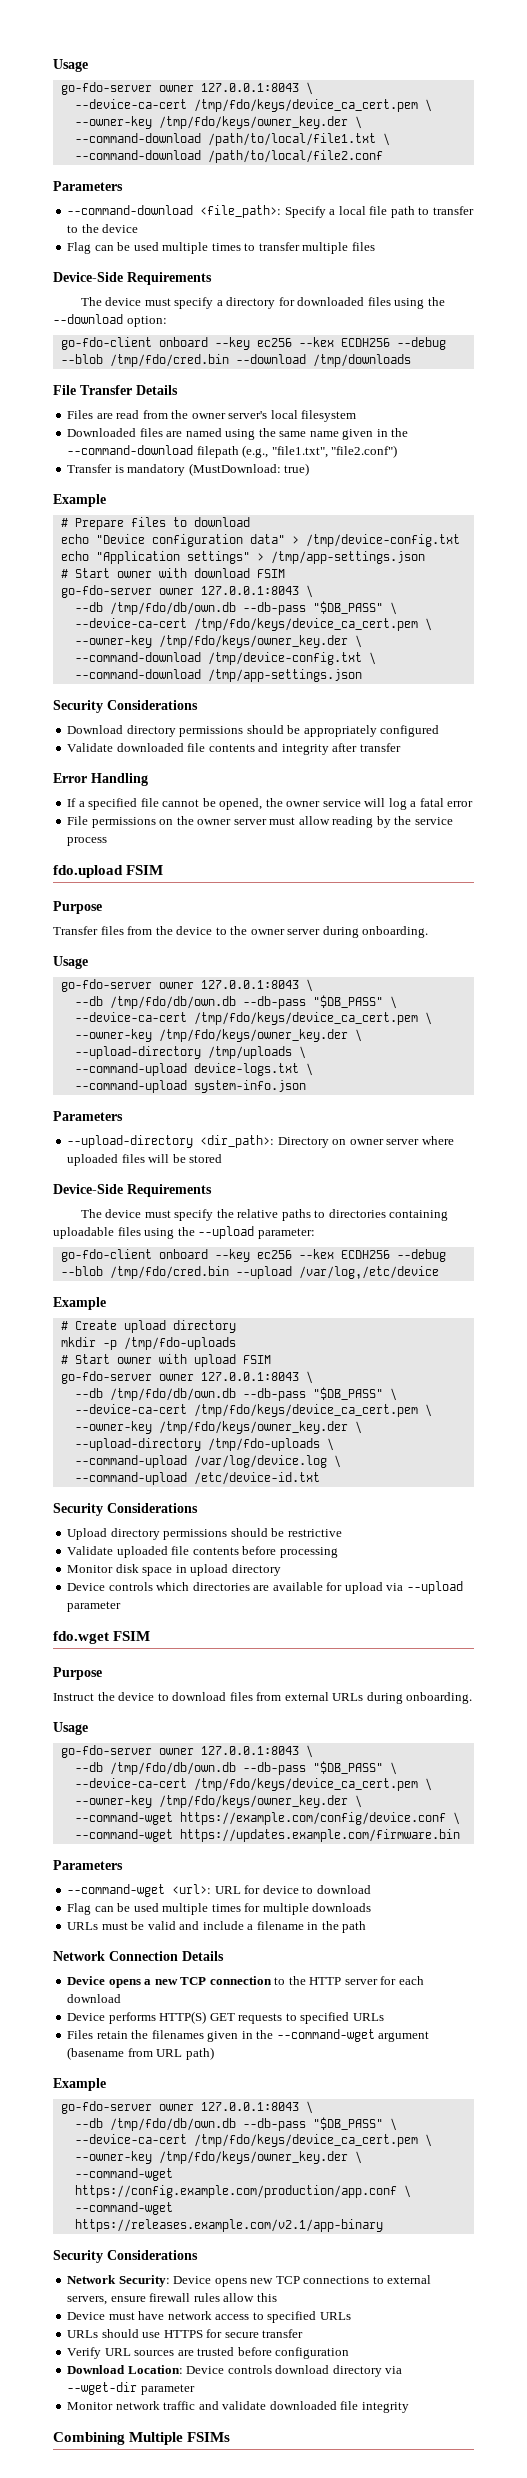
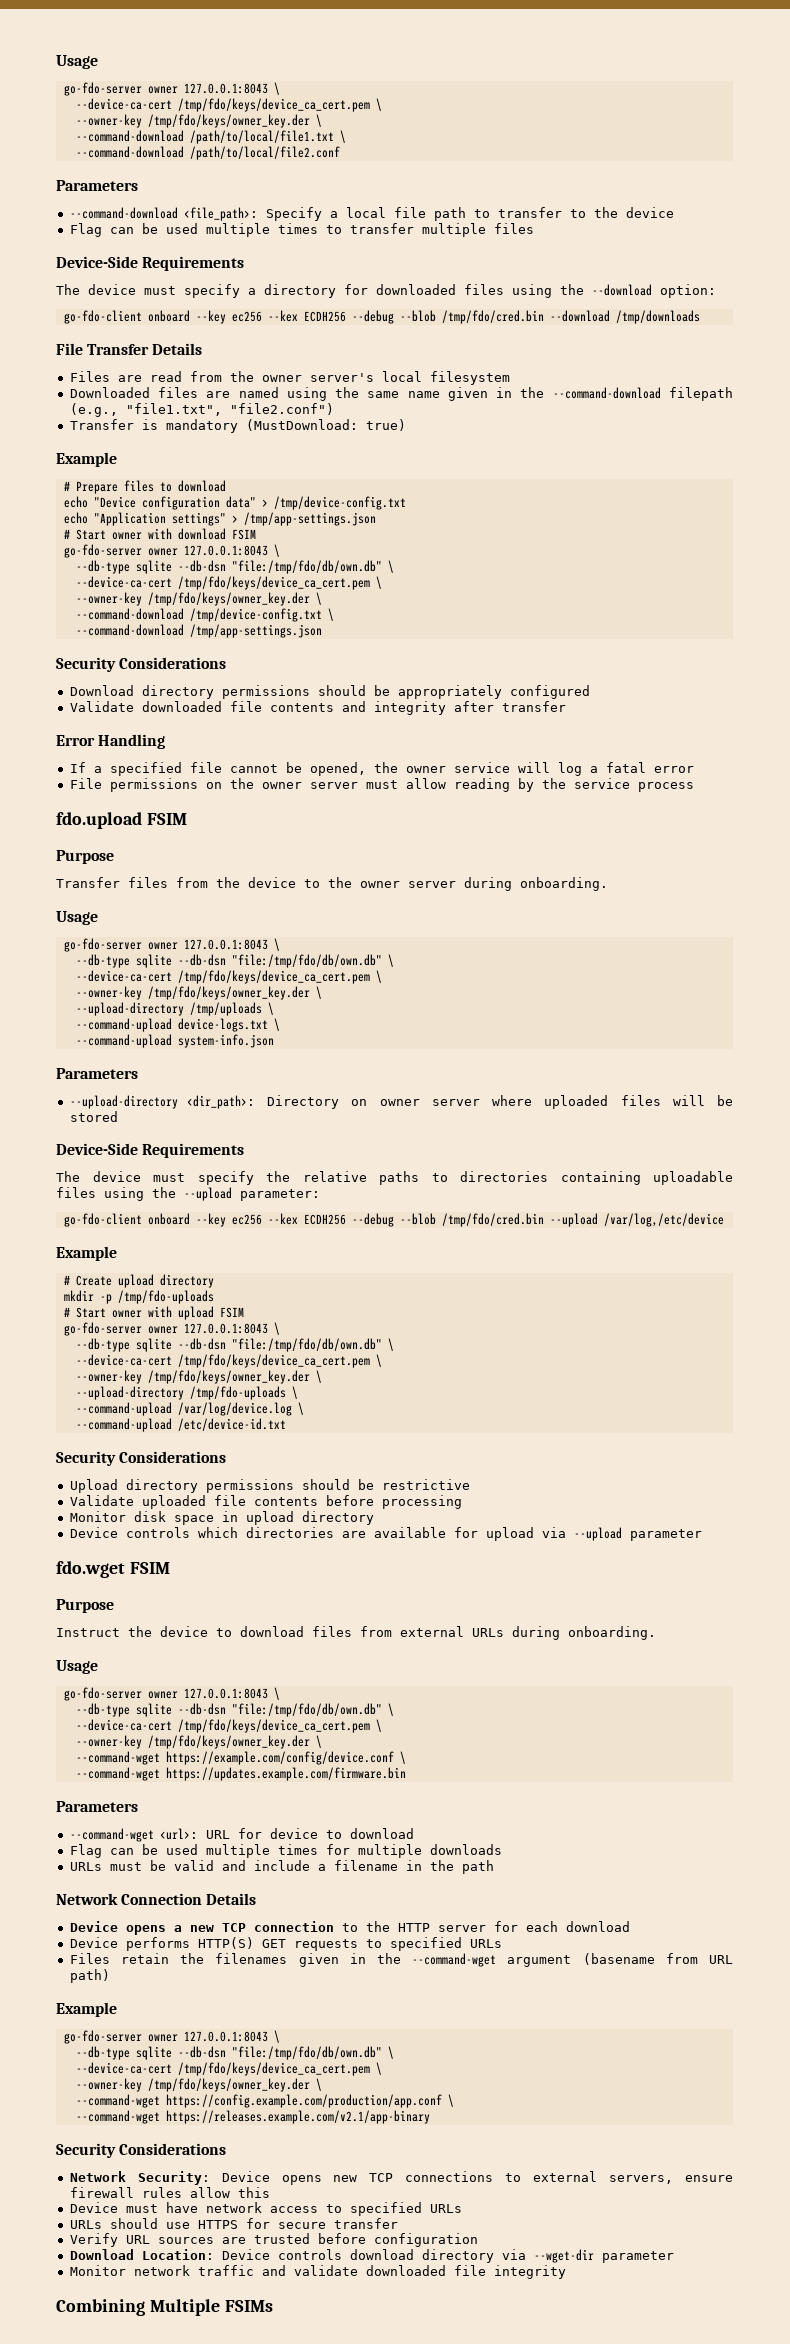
[74,601,383,615] --db /tmp/fdo/db/own.db --db-pass "$DB_PASS" -> [75,560,382,574] --db-type sqlite --db-dsn "file:/tmp/fdo/db/own.db"
[74,995,383,1009] --db /tmp/fdo/db/own.db --db-pass "$DB_PASS" -> [75,954,382,968] --db-type sqlite --db-dsn "file:/tmp/fdo/db/own.db"
[74,1387,383,1401] --db /tmp/fdo/db/own.db --db-pass "$DB_PASS" -> [75,1338,382,1352] --db-type sqlite --db-dsn "file:/tmp/fdo/db/own.db"
[74,1761,383,1775] --db /tmp/fdo/db/own.db --db-pass "$DB_PASS" -> [75,1703,382,1717] --db-type sqlite --db-dsn "file:/tmp/fdo/db/own.db"
[74,2117,383,2131] --db /tmp/fdo/db/own.db --db-pass "$DB_PASS" -> [75,2046,382,2060] --db-type sqlite --db-dsn "file:/tmp/fdo/db/own.db"

